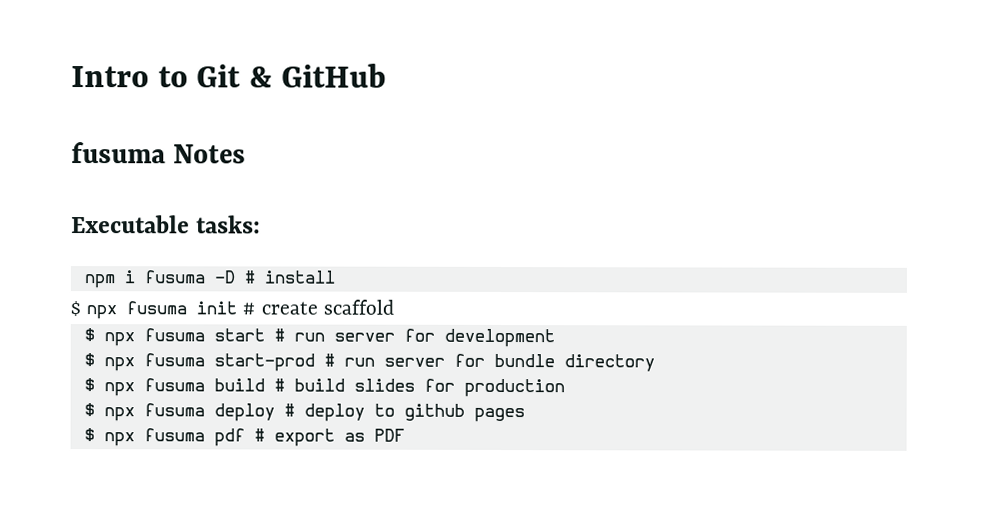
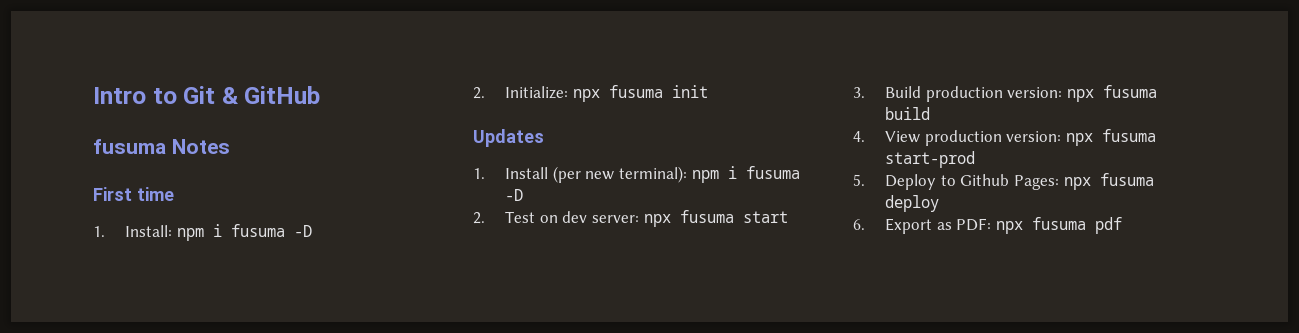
[71,215,262,234] [83,270,335,289] [70,301,81,317] Executable tasks: // npm i fusuma -D # install // $ -> [93,187,174,201] [93,224,312,241] [473,86,569,99] First time // 1. Install: npm i fusuma -D // 2. Initialize:
[242,299,394,315] [83,328,555,348] [83,353,655,372] [83,378,565,398] [83,403,525,423] [83,428,405,447] # create scaffold // $ npx fusuma start # run server for development // $ npx fusuma start-prod # run server for bundle directory // $ npx fusuma build # build slides for production // $ npx fusuma deploy # deploy to github pages // $ npx fusuma pdf # export as PDF -> [473,129,544,147] [473,166,800,183] [505,189,524,201] [473,210,788,227] [853,85,1157,102] [885,107,931,120] [853,129,1156,146] [885,151,976,168] [853,173,1154,190] [885,195,940,212] [853,217,1122,234] // Updates // 1. Install (per new terminal): npm i fusuma -D // 2. Test on dev server: npx fusuma start // 3. Build production version: npx fusuma build // 4. View production version: npx fusuma start-prod // 5. Deploy to Github Pages: npx fusuma deploy // 6. Export as PDF: npx fusuma pdf

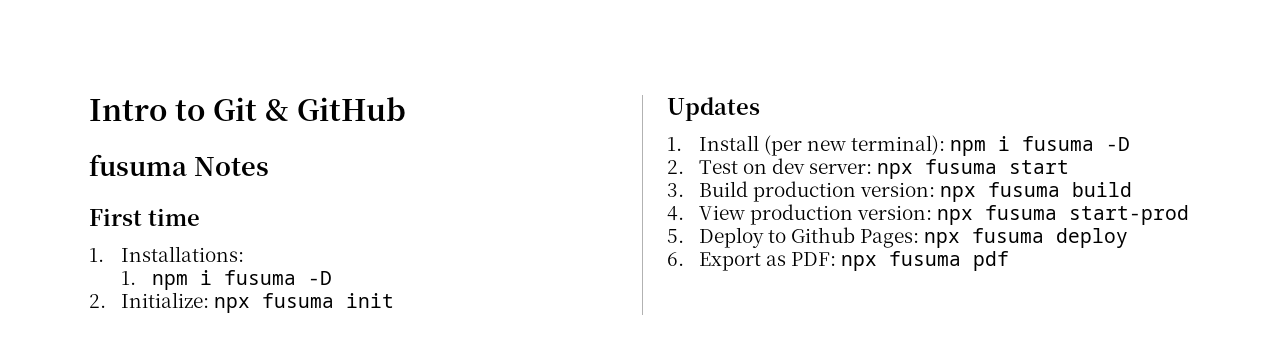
[125,225,173,237] Install: -> [120,246,244,262] [120,271,136,285] Installations: // 1.

